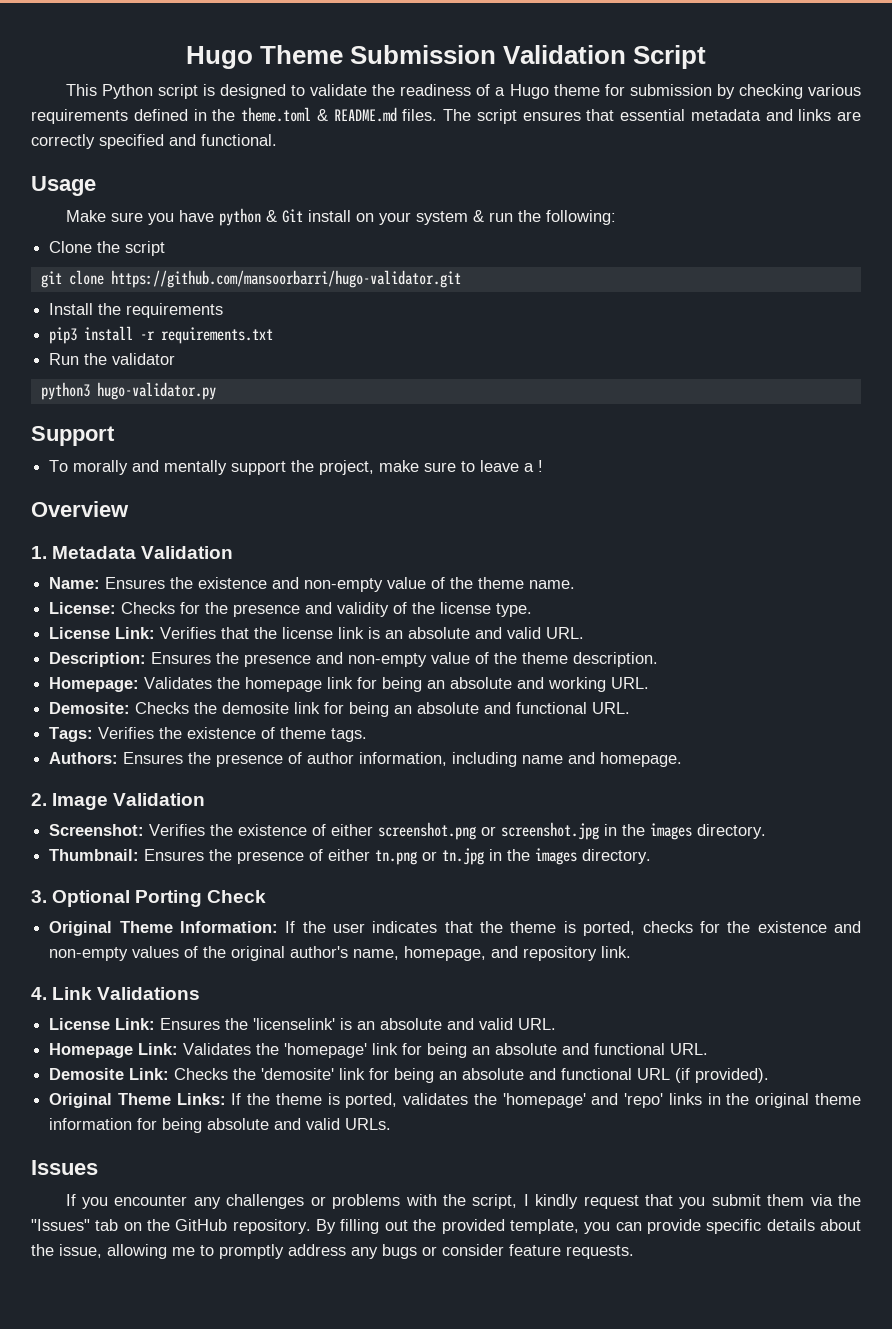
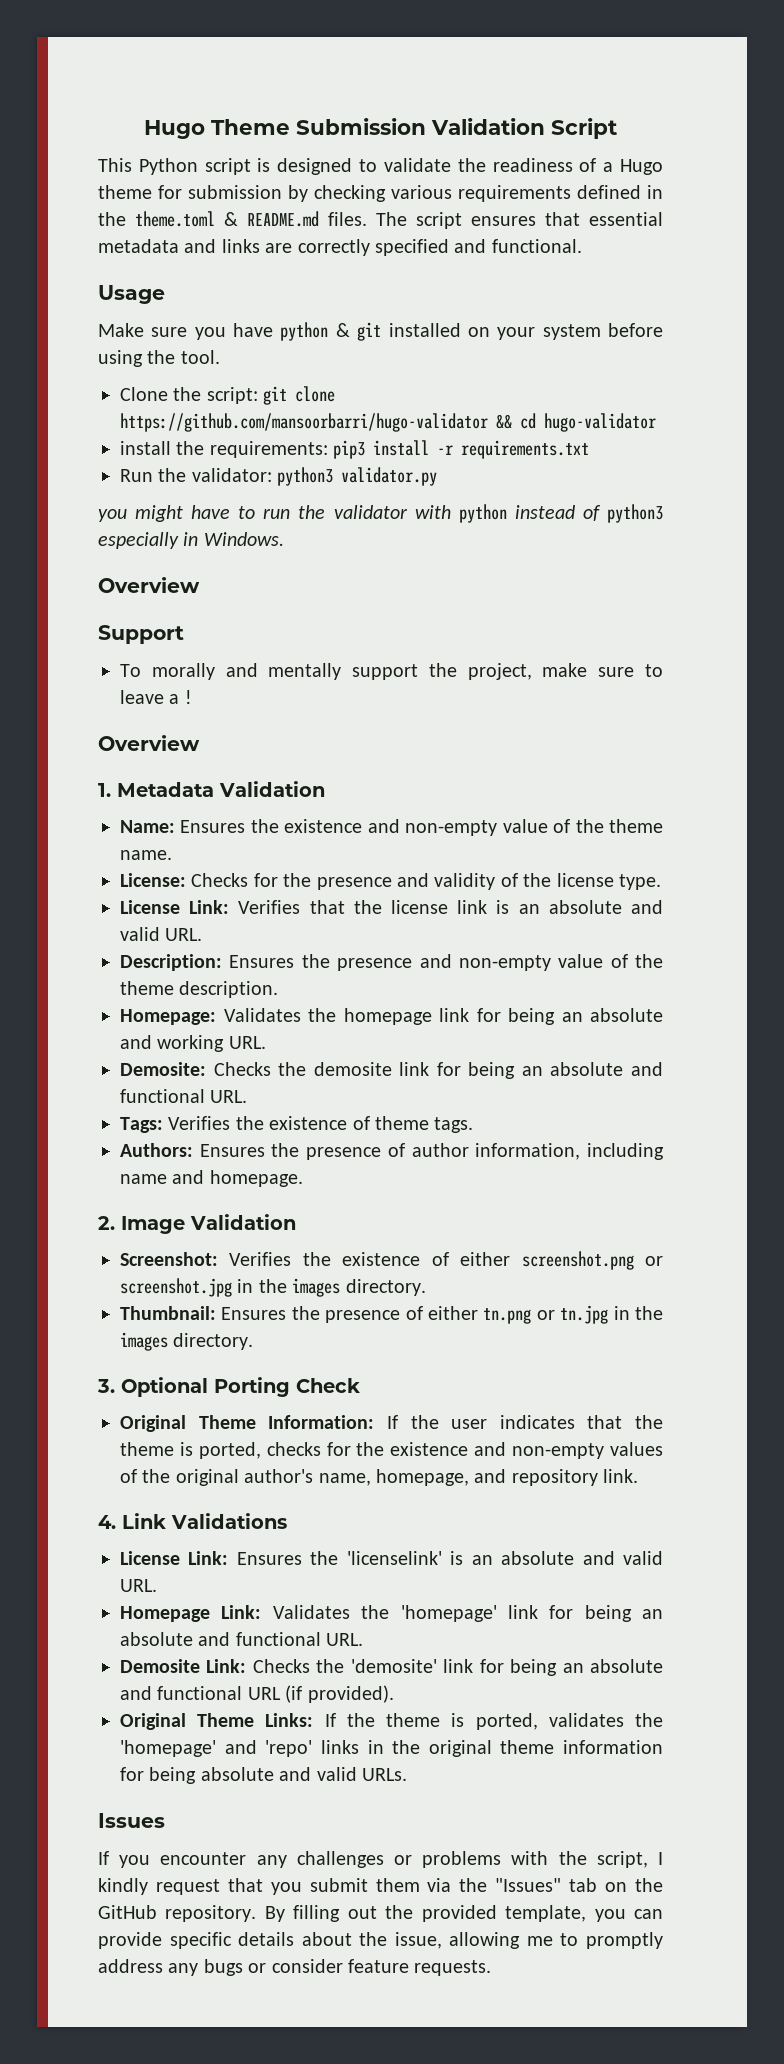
[281,209,351,223] Git install -> [357,322,461,341] git installed
[472,210,616,225] & run the following: -> [608,323,663,337] [98,350,220,367] before using the tool.
[125,241,166,256] script // -> [206,387,258,404] script:
[110,270,461,288] [49,303,224,318] https://github.com/mansoorbarri/hugo-validator.git // Install the requirements // -> [120,413,656,432] [120,441,328,458] https://github.com/mansoorbarri/hugo-validator && cd hugo-validator // install the requirements:
[112,353,176,365] [40,382,216,400] validator // python3 hugo-validator.py -> [191,467,438,486] [98,504,664,523] [98,532,284,549] [98,577,200,593] validator: python3 validator.py // you might have to run the validator with python instead of python3 especially in Windows. // Overview

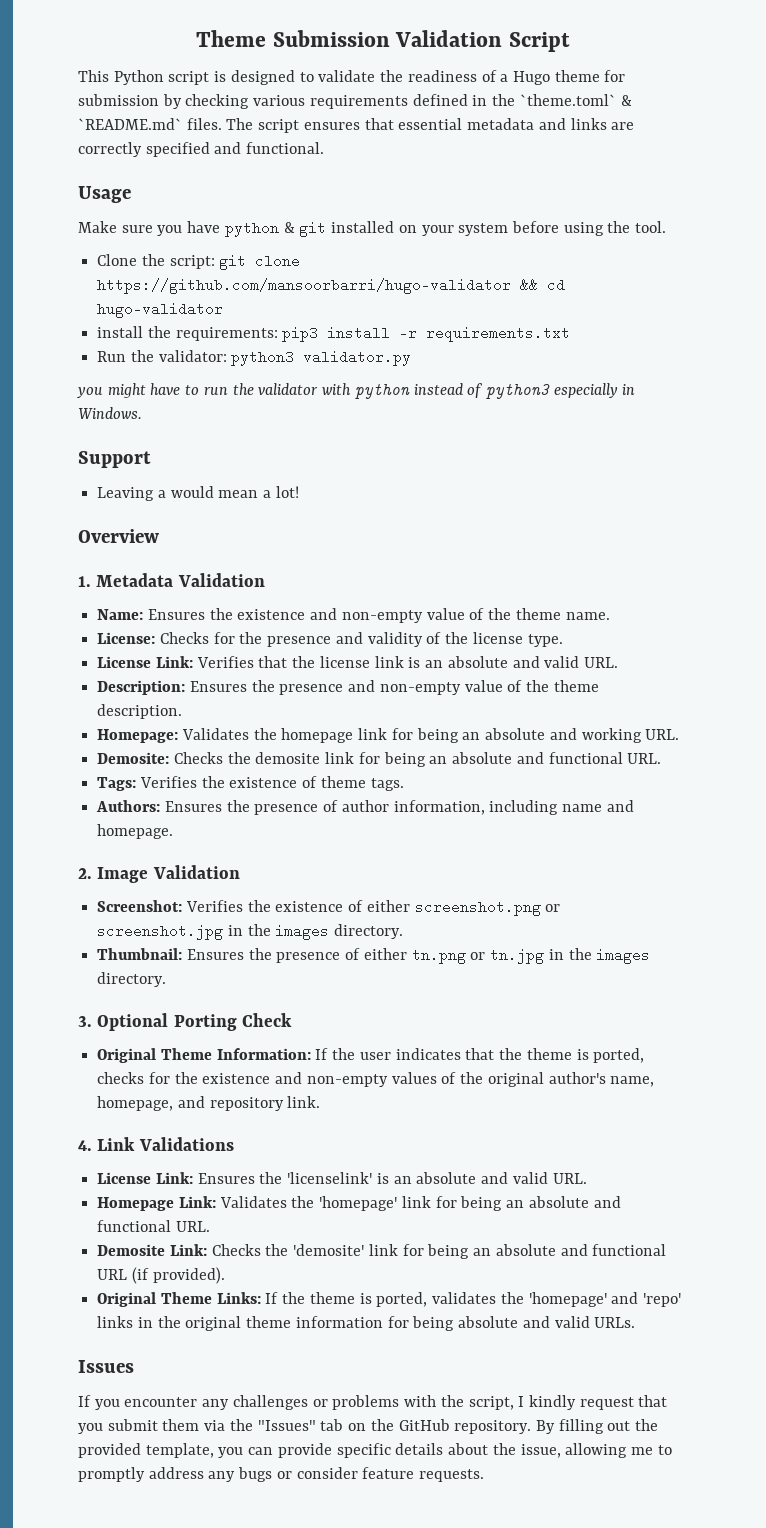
[144,120,205,139] Hugo -> (196, 38) none
[135,211,319,227] theme.toml & README.md -> [519,94,632,106] [78,118,182,130] `theme.toml` & `README.md`
[98,577,200,593] // Overview -> (142, 413) none
[120,663,663,680] [120,690,192,704] To morally and mentally support the project, make sure to leave a ! -> [97,486,299,501] Leaving a would mean a lot!

